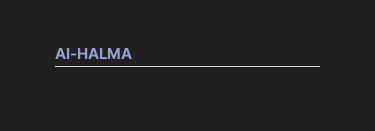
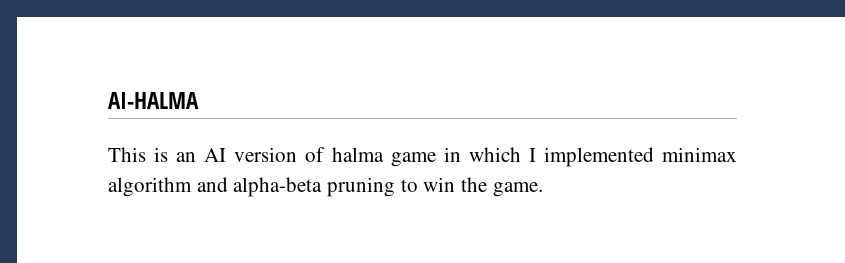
(132, 53) none -> [108,147,737,167] [108,177,543,197] // This is an AI version of halma game in which I implemented minimax algorithm and alpha-beta pruning to win the game.

